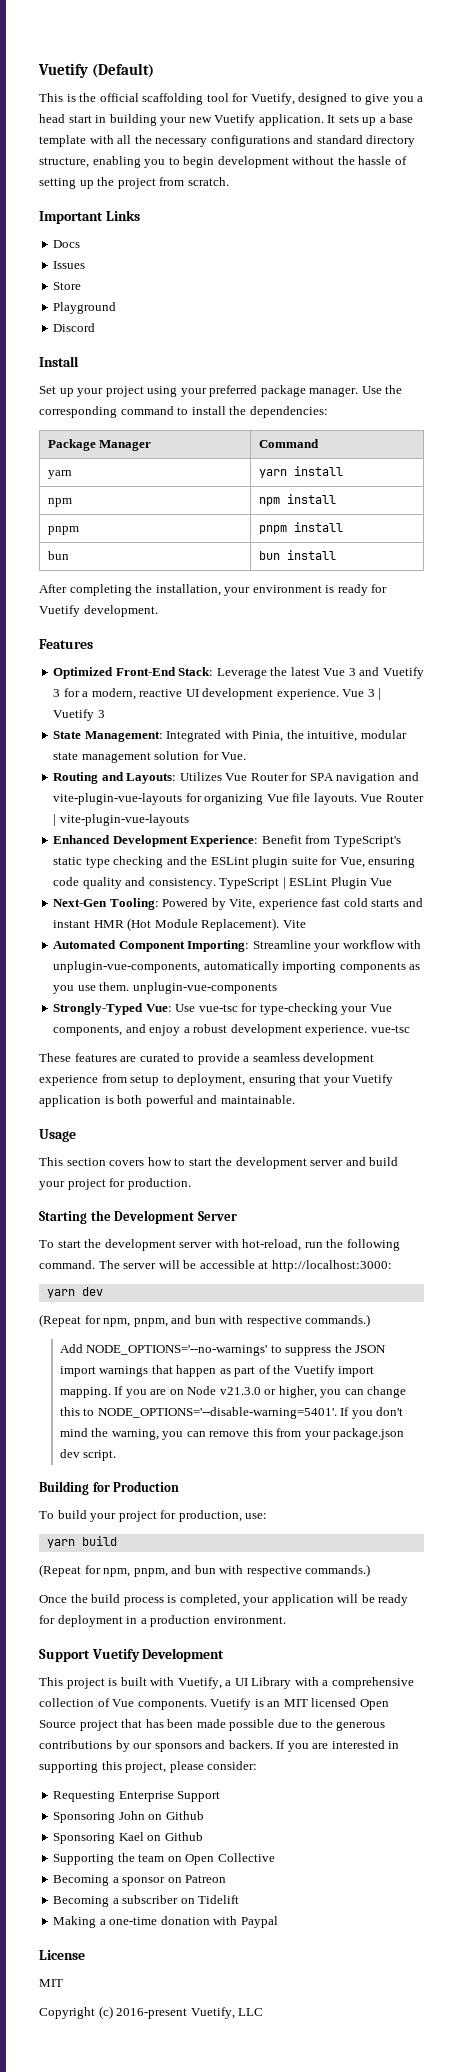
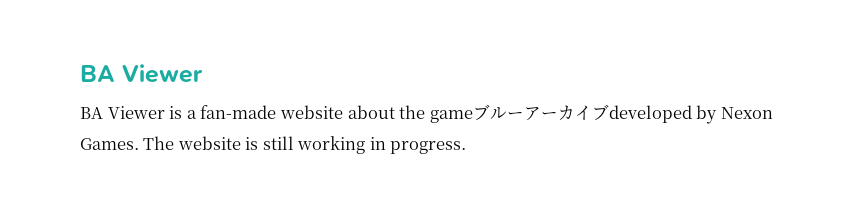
[38,63,154,78] [39,93,424,105] [39,114,414,126] [39,135,416,147] [39,156,407,168] [39,177,229,189] [39,210,140,224] [53,240,81,248] [53,261,86,269] [53,282,82,290] [53,302,117,314] [53,323,96,332] [39,356,79,367] [39,385,403,397] [39,406,328,418] [47,439,152,451] [258,439,319,448] [47,470,72,479] [258,466,343,478] [47,498,72,507] [258,494,336,506] [47,526,79,535] [258,522,343,534] [47,551,69,560] [258,550,336,560] [39,584,388,596] [39,605,158,617] [39,639,93,649] [53,667,424,679] [53,688,382,700] [53,709,105,721] [53,730,407,742] [53,751,247,763] [53,772,419,784] [53,793,424,805] [53,814,189,826] [53,835,401,847] [53,856,416,868] [53,877,393,889] [53,898,423,910] [53,918,306,931] [53,940,422,952] [53,961,421,973] [53,982,277,994] [53,1003,392,1015] [53,1024,410,1036] [39,1053,375,1065] [39,1074,394,1086] [39,1095,295,1107] [39,1129,76,1142] [39,1157,399,1169] [39,1178,191,1190] [39,1210,237,1224] [39,1239,400,1251] [39,1260,392,1272] [46,1287,103,1298] [39,1314,371,1327] [59,1344,387,1356] [59,1365,375,1377] [59,1386,407,1398] [59,1407,404,1419] [59,1428,405,1440] [59,1449,117,1461] [39,1481,180,1495] [39,1510,268,1522] [46,1536,117,1548] [39,1564,371,1577] [39,1594,409,1606] [39,1615,286,1627] [39,1648,225,1662] [39,1677,414,1689] [39,1698,389,1710] [39,1719,386,1731] [39,1740,400,1752] [39,1761,258,1773] [53,1791,221,1802] [53,1811,204,1823] [53,1832,203,1844] [53,1853,275,1865] [53,1875,227,1886] [53,1895,240,1907] [53,1916,278,1928] [39,1950,85,1960] [39,1979,63,1987] [39,2006,264,2019] Vuetify (Default) // This is the official scaffolding tool for Vuetify, designed to give you a head start in building your new Vuetify application. It sets up a base template with all the necessary configurations and standard directory structure, enabling you to begin development without the hassle of setting up the project from scratch. // Important Links // Docs // Issues // Store // Playground // Discord // Install // Set up your project using your preferred package manager. Use the corresponding command to install the dependencies: // Package Manager | Command // yarn | yarn install // npm | npm install // pnpm | pnpm install // bun | bun install // After completing the installation, your environment is ready for Vuetify development. // Features // Optimized Front-End Stack: Leverage the latest Vue 3 and Vuetify 3 for a modern, reactive UI development experience. Vue 3 | Vuetify 3 // State Management: Integrated with Pinia, the intuitive, modular state management solution for Vue. // Routing and Layouts: Utilizes Vue Router for SPA navigation and vite-plugin-vue-layouts for organizing Vue file layouts. Vue Router | vite-plugin-vue-layouts // Enhanced Development Experience: Benefit from TypeScript's static type checking and the ESLint plugin suite for Vue, ensuring code quality and consistency. TypeScript | ESLint Plugin Vue // Next-Gen Tooling: Powered by Vite, experience fast cold starts and instant HMR (Hot Module Replacement). Vite // Automated Component Importing: Streamline your workflow with unplugin-vue-components, automatically importing components as you use them. unplugin-vue-components // Strongly-Typed Vue: Use vue-tsc for type-checking your Vue components, and enjoy a robust development experience. vue-tsc // These features are curated to provide a seamless development experience from setup to deployment, ensuring that your Vuetify application is both powerful and maintainable. // Usage // This section covers how to start the development server and build your project for production. // Starting the Development Server // To start the development server with hot-reload, run the following command. The server will be accessible at http://localhost:3000: // yarn dev // (Repeat for npm, pnpm, and bun with respective commands.) // Add NODE_OPTIONS='--no-warnings' to suppress the JSON import warnings that happen as part of the Vuetify import mapping. If you are on Node v21.3.0 or higher, you can change this to NODE_OPTIONS='--disable-warning=5401'. If you don't mind the warning, you can remove this from your package.json dev script. // Building for Production // To build your project for production, use: // yarn build // (Repeat for npm, pnpm, and bun with respective commands.) // Once the build process is completed, your application will be ready for deployment in a production environment. // Support Vuetify Development // This project is built with Vuetify, a UI Library with a comprehensive collection of Vue components. Vuetify is an MIT licensed Open Source project that has been made possible due to the generous contributions by our sponsors and backers. If you are interested in supporting this project, please consider: // Requesting Enterprise Support // Sponsoring John on Github // Sponsoring Kael on Github // Supporting the team on Open Collective // Becoming a sponsor on Patreon // Becoming a subscriber on Tidelift // Making a one-time donation with Paypal // License // MIT // Copyright (c) 2016-present Vuetify, LLC -> [80,64,203,83] [80,104,774,124] [80,136,467,154] BA Viewer // BA Viewer is a fan-made website about the gameブルーアーカイブdeveloped by Nexon Games. The website is still working in progress.

